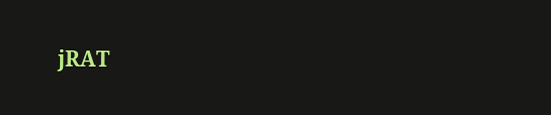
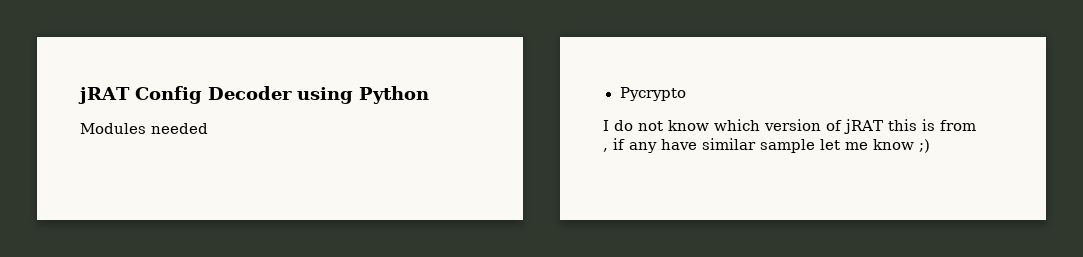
[56,49,111,72] jRAT -> [78,86,429,104] [80,123,208,134] [619,87,686,101] [603,119,976,134] [603,138,930,153] jRAT Config Decoder using Python // Modules needed // Pycrypto // I do not know which version of jRAT this is from , if any have similar sample let me know ;)

